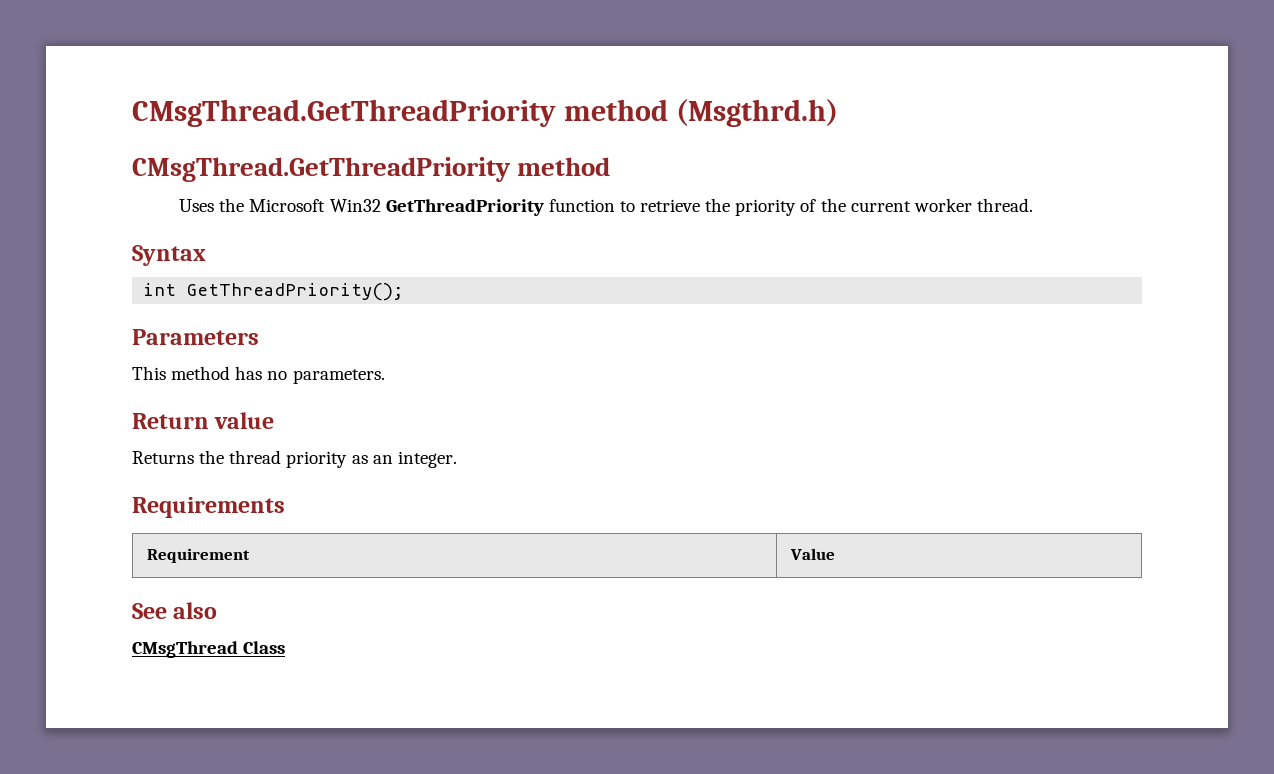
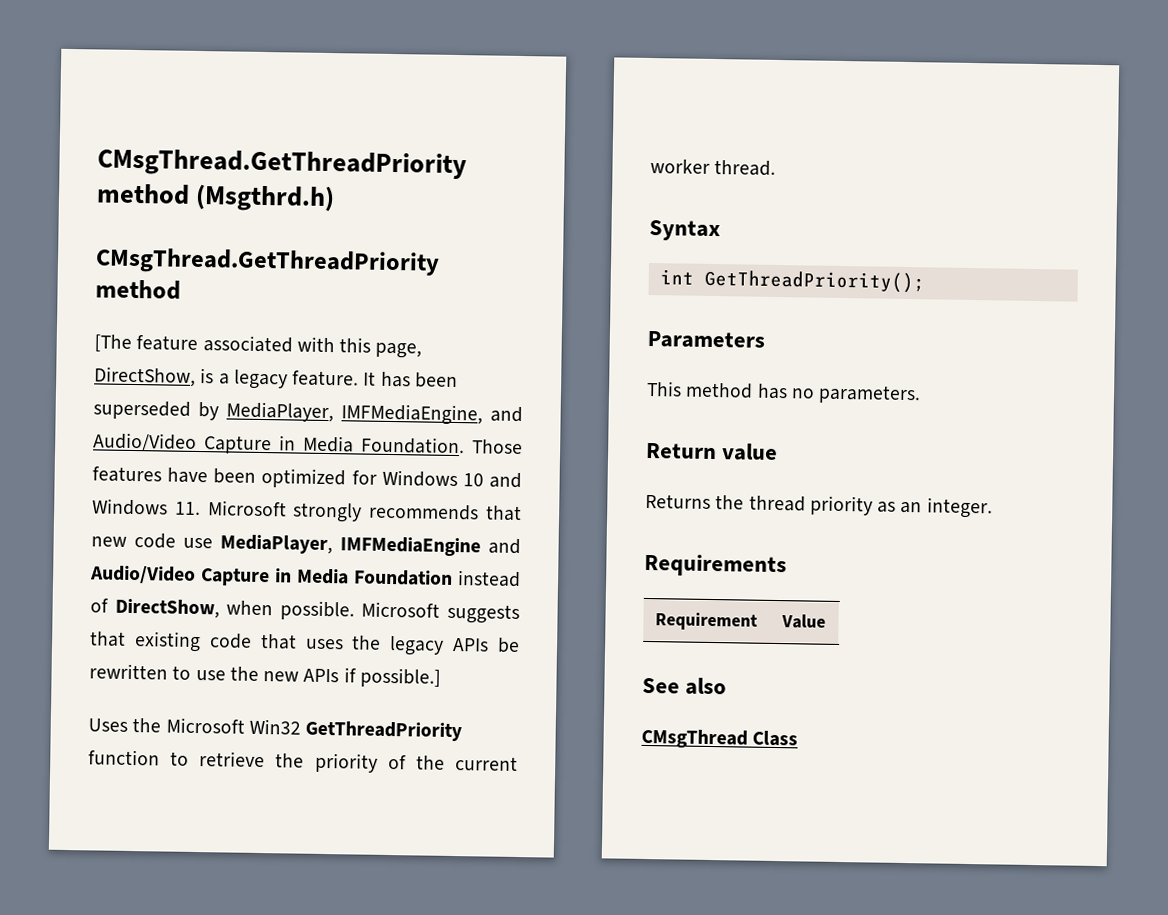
(611, 166) none -> [94,334,423,359] [94,366,458,390] [93,400,523,426] [93,432,523,455] [92,466,522,489] [92,498,522,523] [91,533,521,557] [90,565,521,588] [90,598,520,625] [90,631,520,656] [89,663,441,688] // [The feature associated with this page, DirectShow, is a legacy feature. It has been superseded by MediaPlayer, IMFMediaEngine, and Audio/Video Capture in Media Foundation. Those features have been optimized for Windows 10 and Windows 11. Microsoft strongly recommends that new code use MediaPlayer, IMFMediaEngine and Audio/Video Capture in Media Foundation instead of DirectShow, when possible. Microsoft suggests that existing code that uses the legacy APIs be rewritten to use the new APIs if possible.]

